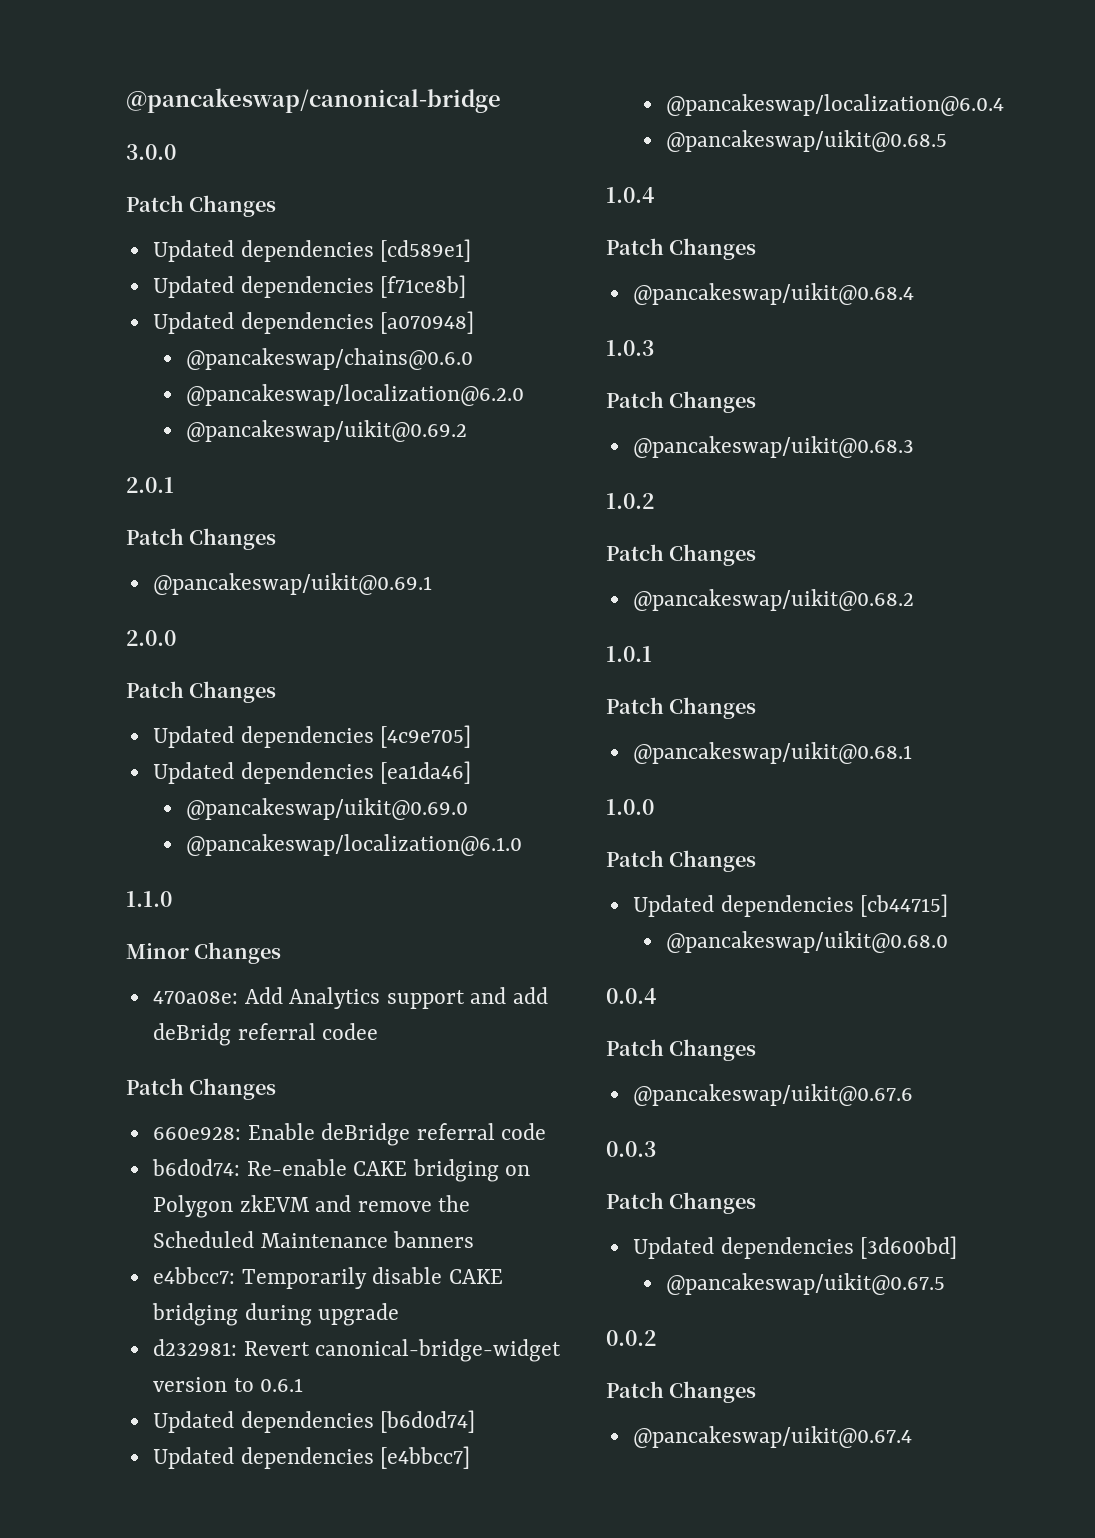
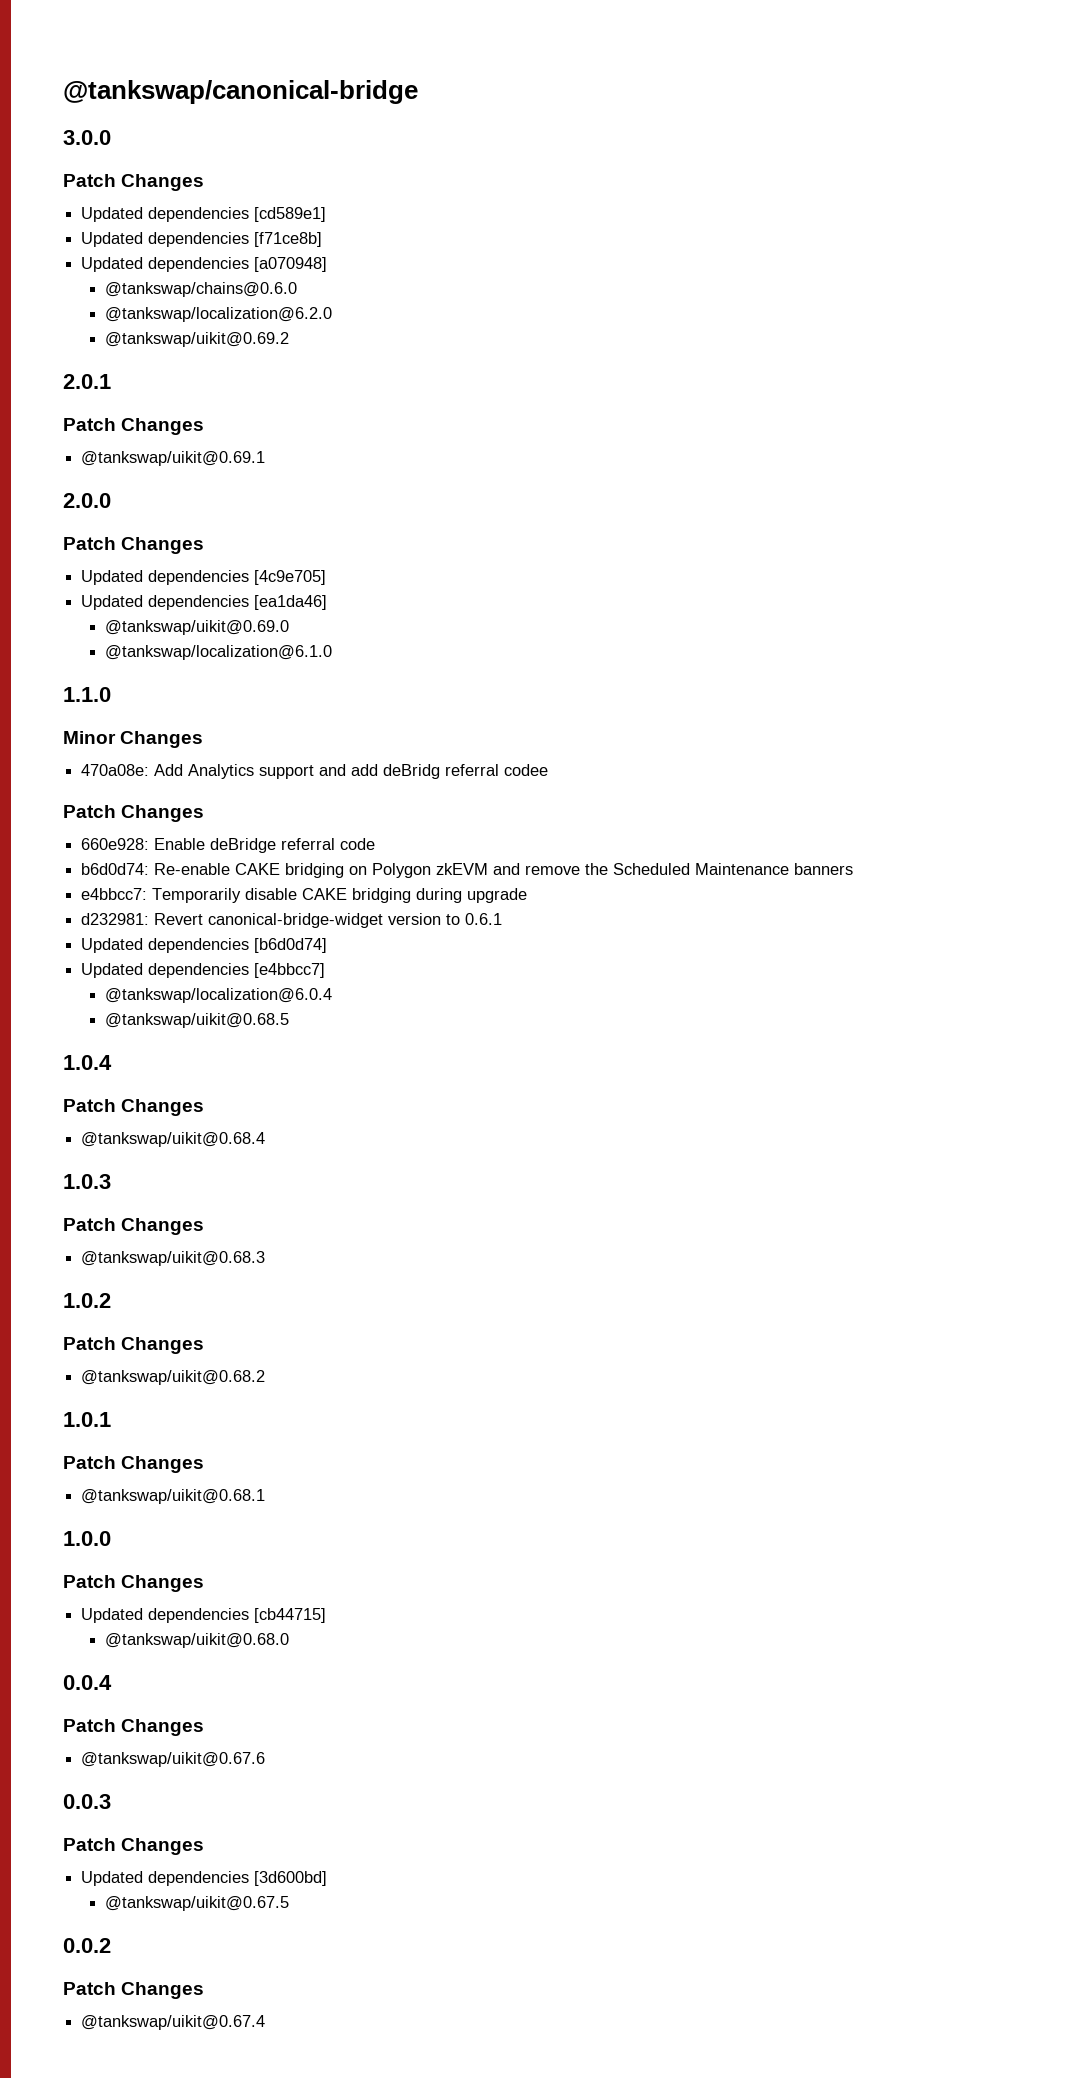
[126,88,501,113] @pancakeswap/canonical-bridge -> [63,80,418,104] @tankswap/canonical-bridge
[185,348,473,370] [185,384,524,406] [185,420,467,442] @pancakeswap/chains@0.6.0 // @pancakeswap/localization@6.2.0 // @pancakeswap/uikit@0.69.2 -> [105,282,298,297] [105,307,333,322] [105,332,290,347] @tankswap/chains@0.6.0 // @tankswap/localization@6.2.0 // @tankswap/uikit@0.69.2
[152,573,432,595] @pancakeswap/uikit@0.69.1 -> [81,451,266,466] @tankswap/uikit@0.69.1
[185,798,468,820] [185,834,522,856] @pancakeswap/uikit@0.69.0 // @pancakeswap/localization@6.1.0 -> [105,620,290,635] [105,645,333,660] @tankswap/uikit@0.69.0 // @tankswap/localization@6.1.0
[665,94,1004,116] [665,130,947,152] @pancakeswap/localization@6.0.4 // @pancakeswap/uikit@0.68.5 -> [105,988,333,1003] [105,1013,290,1028] @tankswap/localization@6.0.4 // @tankswap/uikit@0.68.5
[632,283,914,305] @pancakeswap/uikit@0.68.4 -> [81,1132,266,1147] @tankswap/uikit@0.68.4
[632,436,914,458] @pancakeswap/uikit@0.68.3 -> [81,1251,266,1266] @tankswap/uikit@0.68.3
[632,589,914,611] @pancakeswap/uikit@0.68.2 -> [81,1370,266,1385] @tankswap/uikit@0.68.2
[632,742,912,764] @pancakeswap/uikit@0.68.1 -> [81,1489,266,1504] @tankswap/uikit@0.68.1
[665,931,948,953] @pancakeswap/uikit@0.68.0 -> [105,1633,290,1648] @tankswap/uikit@0.68.0
[632,1084,913,1106] @pancakeswap/uikit@0.67.6 -> [81,1752,266,1767] @tankswap/uikit@0.67.6
[665,1273,945,1295] @pancakeswap/uikit@0.67.5 -> [105,1896,290,1911] @tankswap/uikit@0.67.5
[632,1426,912,1448] @pancakeswap/uikit@0.67.4 -> [81,2015,266,2030] @tankswap/uikit@0.67.4

